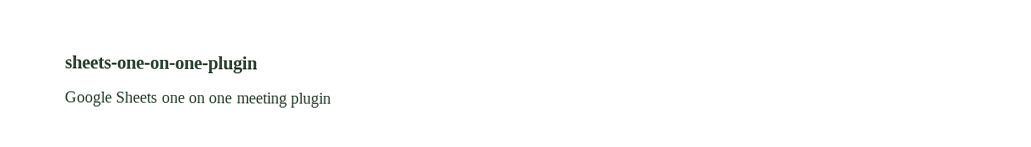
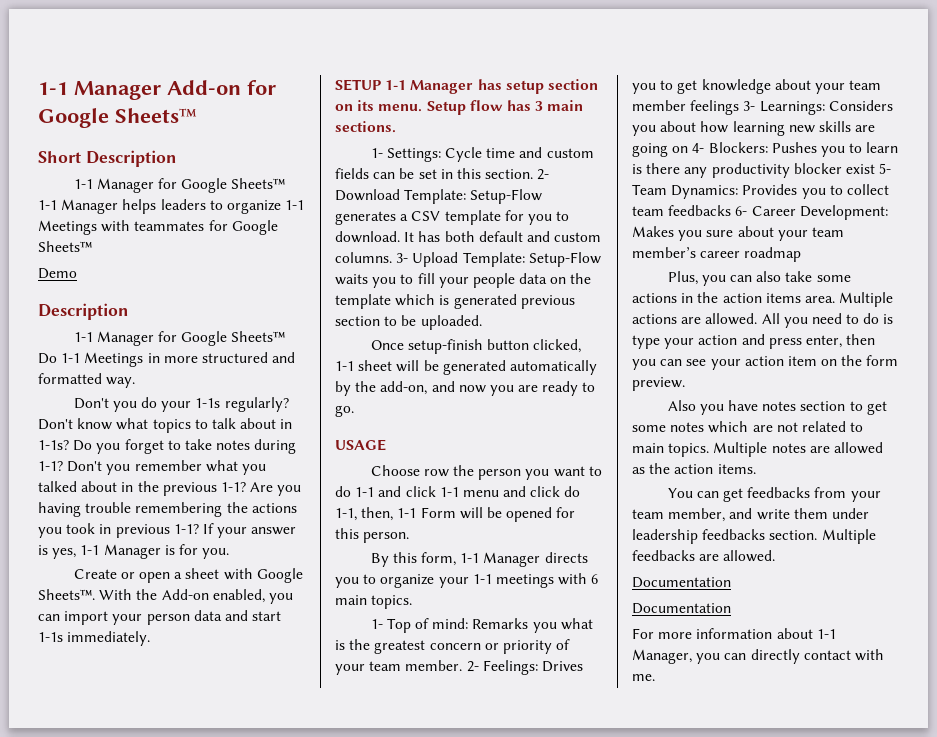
[64,55,259,74] [64,91,331,108] sheets-one-on-one-plugin // Google Sheets one on one meeting plugin -> [38,80,276,100] [38,108,197,128] [38,150,177,167] [73,178,287,193] [38,199,305,214] [38,220,278,235] [38,241,93,252] [38,268,77,279] [38,303,129,320] [73,331,287,346] [38,352,296,367] [38,373,136,388] [73,397,289,412] [38,418,293,433] [38,439,297,454] [38,460,266,475] [38,481,302,496] [38,502,297,517] [38,523,297,538] [38,544,230,559] [73,568,303,583] [38,589,293,604] [38,610,282,625] [38,631,151,646] [335,79,598,94] [335,100,584,115] [335,121,396,133] [370,147,594,162] [335,168,550,180] [335,189,543,204] [335,210,570,225] [335,231,602,243] [335,252,601,267] [335,273,592,288] [335,294,575,309] [335,315,482,330] [370,339,582,354] [335,360,597,375] [335,381,596,396] [335,405,354,417] [335,439,386,451] [370,465,602,480] [335,486,581,497] [335,507,576,522] [335,528,410,543] [370,552,588,567] [335,573,599,588] [335,595,413,609] [370,618,593,633] [335,639,571,654] [335,660,583,675] [632,79,882,94] [632,100,893,115] [632,121,876,136] [632,142,899,157] [632,163,892,178] [632,184,889,199] [632,205,888,220] [632,226,844,241] [632,247,802,262] [667,271,851,286] [632,292,894,307] [632,313,894,328] [632,334,876,349] [632,355,899,370] [632,377,685,391] [667,400,887,415] [632,421,864,433] [632,442,883,457] [632,463,756,474] [667,487,881,502] [632,508,869,522] [632,529,876,544] [632,550,776,562] [632,577,731,588] [632,603,731,614] [632,628,836,639] [632,649,884,664] [632,674,655,681] 1-1 Manager Add-on for Google Sheets™ // Short Description // 1-1 Manager for Google Sheets™ 1-1 Manager helps leaders to organize 1-1 Meetings with teammates for Google Sheets™ // Demo // Description // 1-1 Manager for Google Sheets™ Do 1-1 Meetings in more structured and formatted way. // Don't you do your 1-1s regularly? Don't know what topics to talk about in 1-1s? Do you forget to take notes during 1-1? Don't you remember what you talked about in the previous 1-1? Are you having trouble remembering the actions you took in previous 1-1? If your answer is yes, 1-1 Manager is for you. // Create or open a sheet with Google Sheets™. With the Add-on enabled, you can import your person data and start 1-1s immediately. // SETUP 1-1 Manager has setup section on its menu. Setup flow has 3 main sections. // 1- Settings: Cycle time and custom fields can be set in this section. 2- Download Template: Setup-Flow generates a CSV template for you to download. It has both default and custom columns. 3- Upload Template: Setup-Flow waits you to fill your people data on the template which is generated previous section to be uploaded. // Once setup-finish button clicked, 1-1 sheet will be generated automatically by the add-on, and now you are ready to go. // USAGE // Choose row the person you want to do 1-1 and click 1-1 menu and click do 1-1, then, 1-1 Form will be opened for this person. // By this form, 1-1 Manager directs you to organize your 1-1 meetings with 6 main topics. // 1- Top of mind: Remarks you what is the greatest concern or priority of your team member. 2- Feelings: Drives you to get knowledge about your team member feelings 3- Learnings: Considers you about how learning new skills are going on 4- Blockers: Pushes you to learn is there any productivity blocker exist 5- Team Dynamics: Provides you to collect team feedbacks 6- Career Development: Makes you sure about your team member’s career roadmap // Plus, you can also take some actions in the action items area. Multiple actions are allowed. All you need to do is type your action and press enter, then you can see your action item on the form preview. // Also you have notes section to get some notes which are not related to main topics. Multiple notes are allowed as the action items. // You can get feedbacks from your team member, and write them under leadership feedbacks section. Multiple feedbacks are allowed. // Documentation // Documentation // For more information about 1-1 Manager, you can directly contact with me.

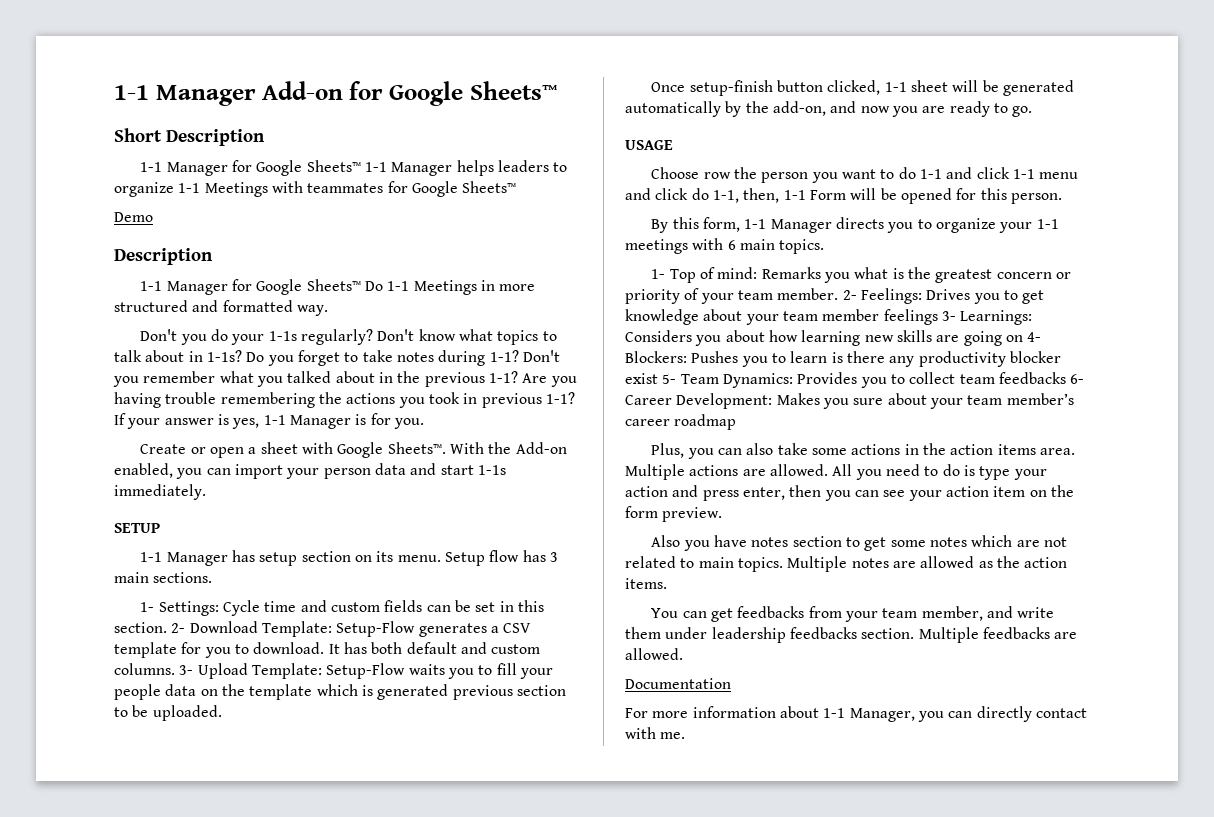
(381, 85) none -> (160, 528) //
[632,603,731,614] // Documentation -> (731, 683) none

